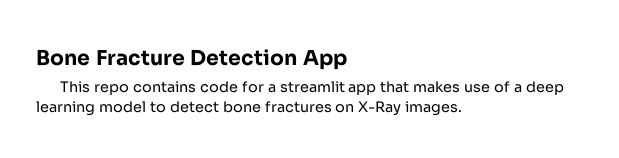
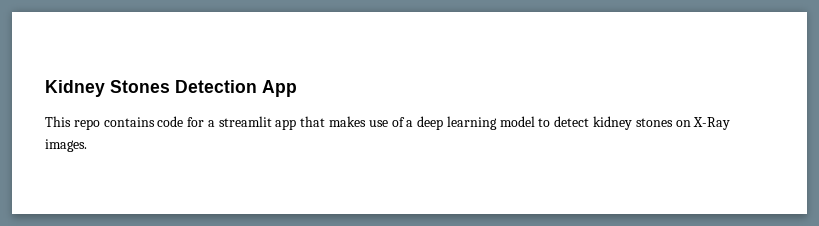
[36,49,185,66] Bone Fracture -> [45,80,170,97] Kidney Stones
[222,101,332,113] bone fractures -> [593,116,673,130] kidney stones

